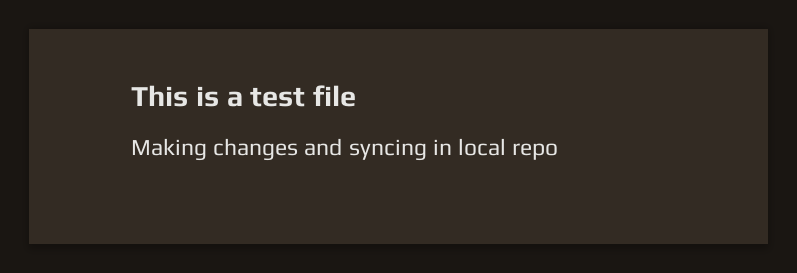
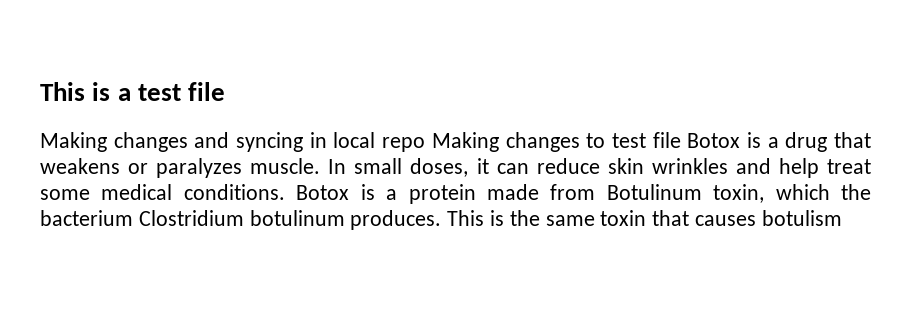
(559, 151) none -> [431,132,871,152] [40,158,871,178] [40,184,871,204] [40,210,842,230] Making changes to test file Botox is a drug that weakens or paralyzes muscle. In small doses, it can reduce skin wrinkles and help treat some medical conditions. Botox is a protein made from Botulinum toxin, which the bacterium Clostridium botulinum produces. This is the same toxin that causes botulism

